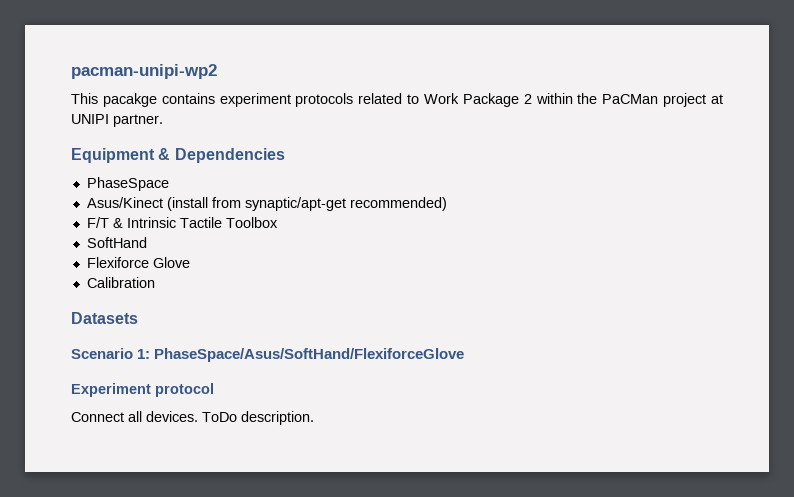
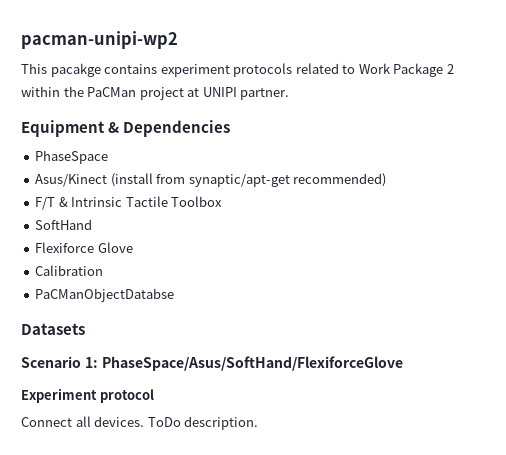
(155, 282) none -> [35,288,175,302] // PaCManObjectDatabse

